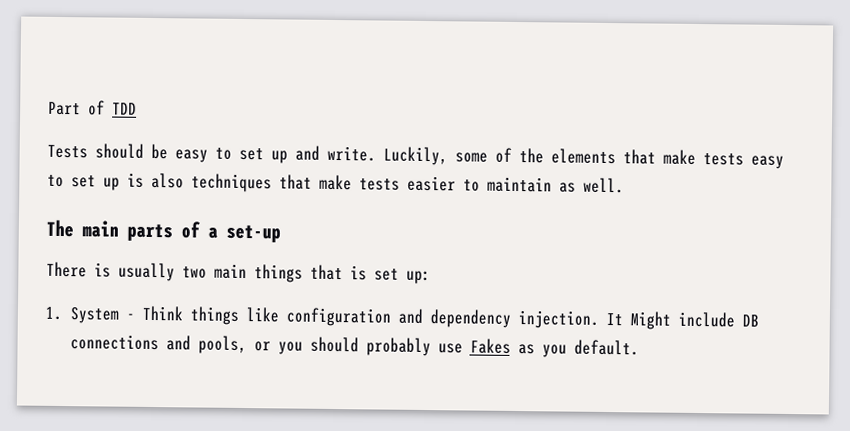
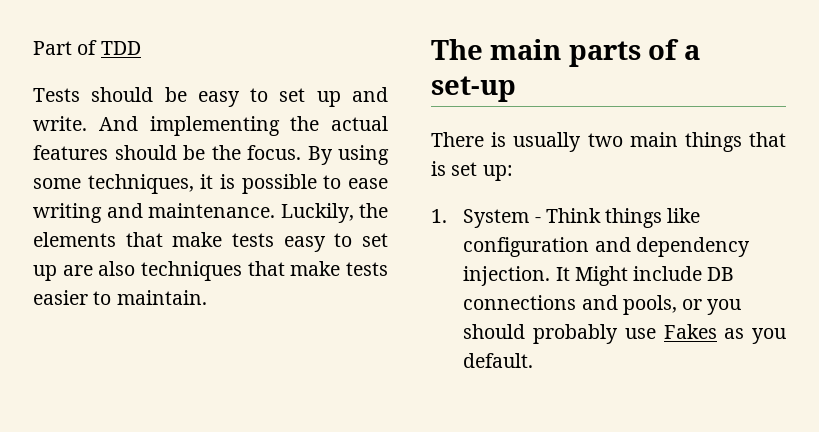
[383,146,512,166] Luckily, some of -> [98,116,388,136] [33,145,389,165] [33,174,388,194] [33,203,354,223] And implementing the actual features should be the focus. By using some techniques, it is possible to ease writing and maintenance. Luckily,
[127,172,144,188] is -> [62,265,93,276] are
[487,176,624,194] maintain as well. -> [116,290,207,305] maintain.

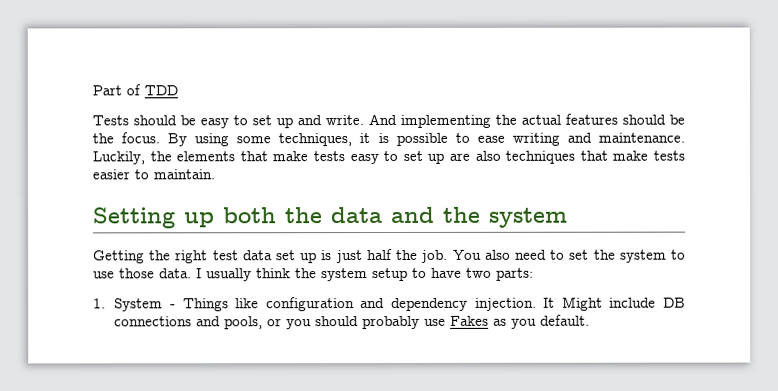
[431,39,700,67] [431,76,516,102] [431,132,786,152] [431,161,513,181] The main parts of a set-up // There is usually two main things that is set up: -> [93,206,568,229] [93,248,687,264] [93,267,534,282] Setting up both the data and the system // Getting the right test data set up is just half the job. You also need to set the system to use those data. I usually think the system setup to have two parts:
[545,208,663,228] Think things -> [182,298,229,312] Things

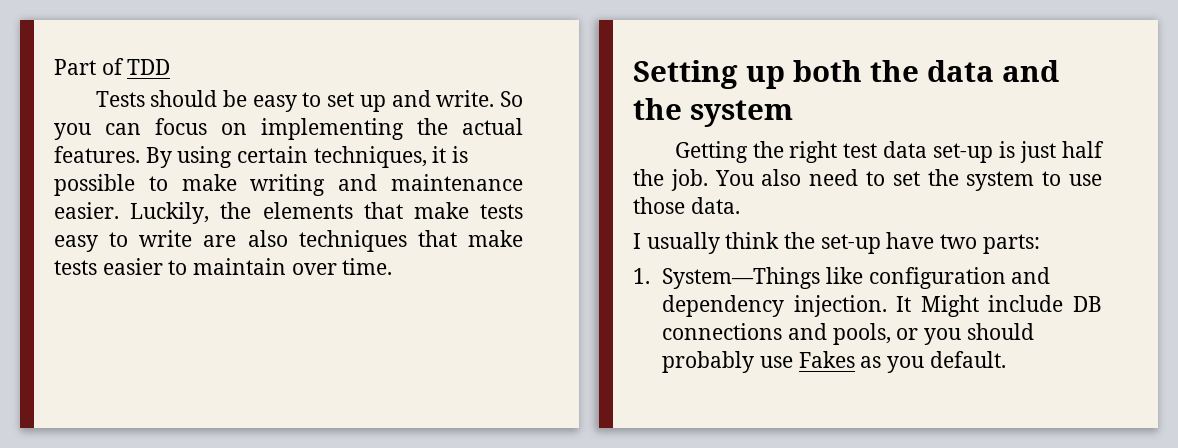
[368,113,685,128] [92,132,161,144] And implementing the actual features should be the focus. -> [500,91,524,107] [54,118,523,140] [54,146,140,163] So you can focus on implementing the actual features.
[236,136,272,144] some -> [237,146,309,163] certain
[476,135,505,143] ease -> [181,174,237,191] make
[598,132,686,143] maintenance. -> [391,174,523,191] [54,202,119,219] maintenance easier.
[402,150,445,164] set up -> [139,230,193,247] write
[153,169,215,180] maintain. -> [193,258,393,275] maintain over time.
[276,250,318,264] set up -> [933,143,994,163] set-up
(192, 273) none -> (740, 205) //
[321,267,427,282] system setup to -> [820,234,881,254] set-up
[114,298,229,312] System - Things -> [662,267,821,289] System—Things

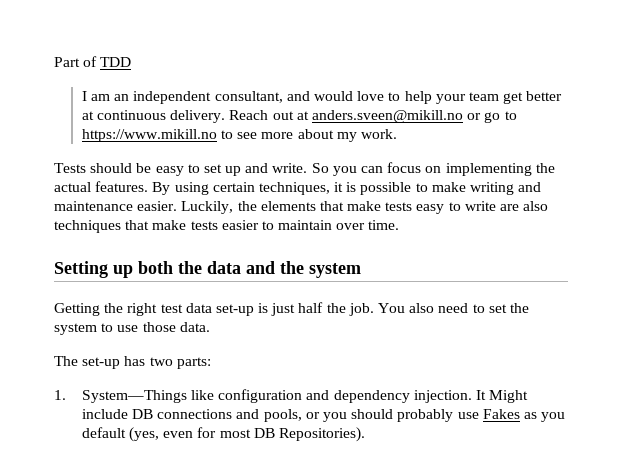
(171, 67) none -> [81,91,563,104] [81,110,517,123] [81,129,397,142] // I am an independent consultant, and would love to help your team get better at continuous delivery. Reach out at anders.sveen@mikill.no or go to https://www.mikill.no to see more about my work.
[633,232,935,254] I usually think the set-up have -> [54,356,146,369] The set-up has
[929,351,1006,368] default. -> [81,427,365,442] default (yes, even for most DB Repositories).

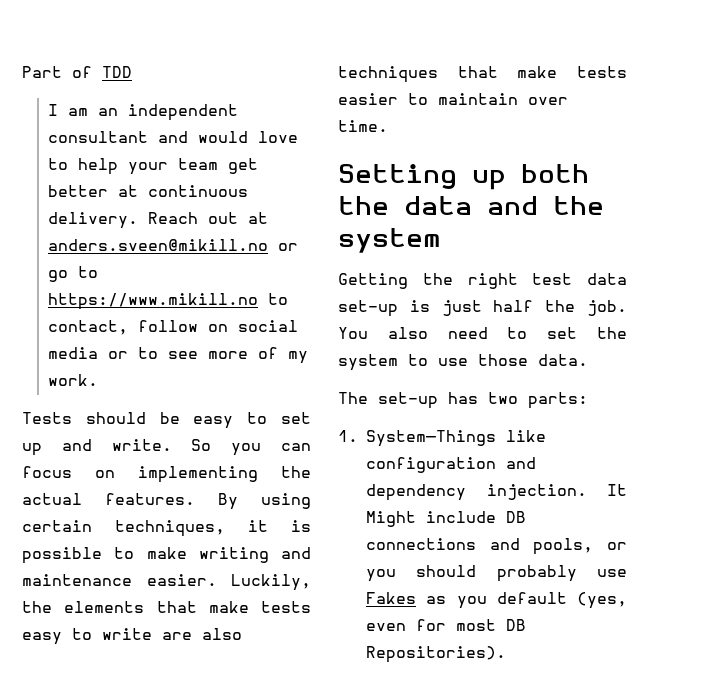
[214,91,283,103] consultant, -> [48,131,149,143] consultant
(234, 134) none -> [48,320,299,335] [48,347,159,359] contact, follow on social media or to
[297,129,334,139] about -> [258,347,279,359] of

